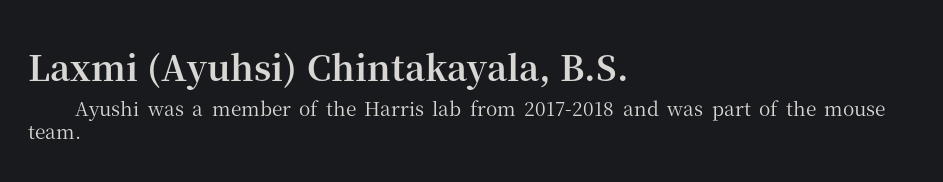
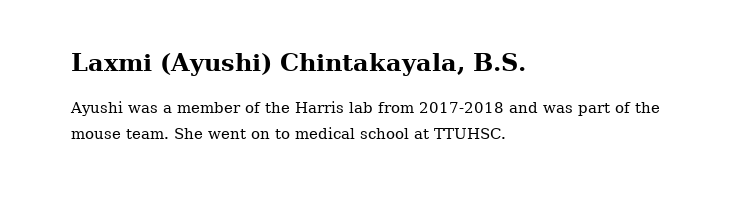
[147,52,298,90] (Ayuhsi) -> [160,53,272,76] (Ayushi)
(81, 132) none -> [174,127,506,139] She went on to medical school at TTUHSC.

